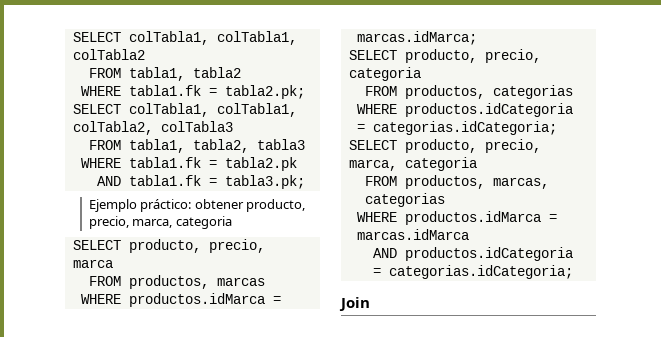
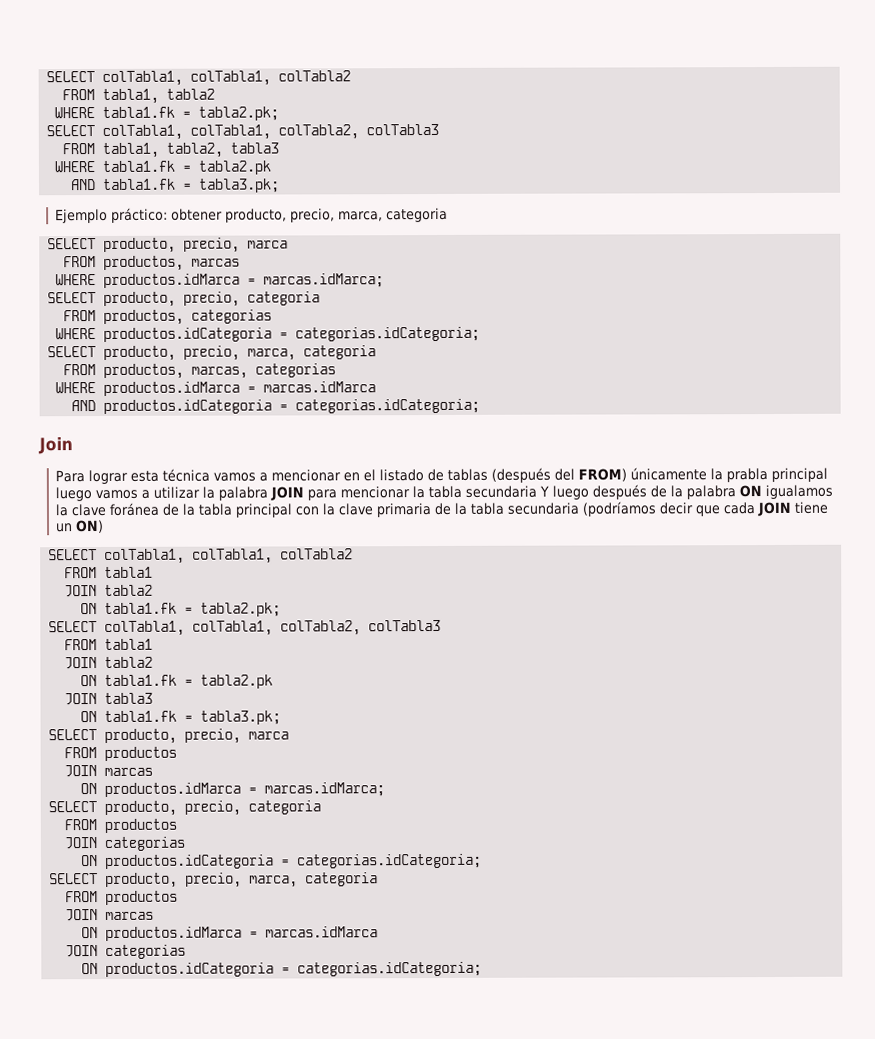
(370, 304) none -> [55,467,829,485] [55,484,834,502] [55,501,829,518] [56,519,105,534] [48,548,354,564] [64,566,154,579] [64,584,154,598] [80,602,282,617] [48,619,442,636] [64,638,154,651] [64,656,154,670] [80,674,274,689] [64,692,154,706] [80,710,282,725] [48,728,290,744] [64,746,178,761] [64,765,154,778] [80,782,386,797] [48,800,322,816] [64,818,178,833] [64,836,186,851] [80,853,483,869] [49,872,379,888] [65,890,179,905] [65,909,155,922] [81,926,379,941] [65,944,187,959] [81,961,483,977] // Para lograr esta técnica vamos a mencionar en el listado de tablas (después del FROM) únicamente la prabla principal luego vamos a utilizar la palabra JOIN para mencionar la tabla secundaria Y luego después de la palabra ON igualamos la clave foránea de la tabla principal con la clave primaria de la tabla secundaria (podríamos decir que cada JOIN tiene un ON) // SELECT colTabla1, colTabla1, colTabla2 // FROM tabla1 // JOIN tabla2 // ON tabla1.fk = tabla2.pk; // SELECT colTabla1, colTabla1, colTabla2, colTabla3 // FROM tabla1 // JOIN tabla2 // ON tabla1.fk = tabla2.pk // JOIN tabla3 // ON tabla1.fk = tabla3.pk; // SELECT producto, precio, marca // FROM productos // JOIN marcas // ON productos.idMarca = marcas.idMarca; // SELECT producto, precio, categoria // FROM productos // JOIN categorias // ON productos.idCategoria = categorias.idCategoria; // SELECT producto, precio, marca, categoria // FROM productos // JOIN marcas // ON productos.idMarca = marcas.idMarca // JOIN categorias // ON productos.idCategoria = categorias.idCategoria;

